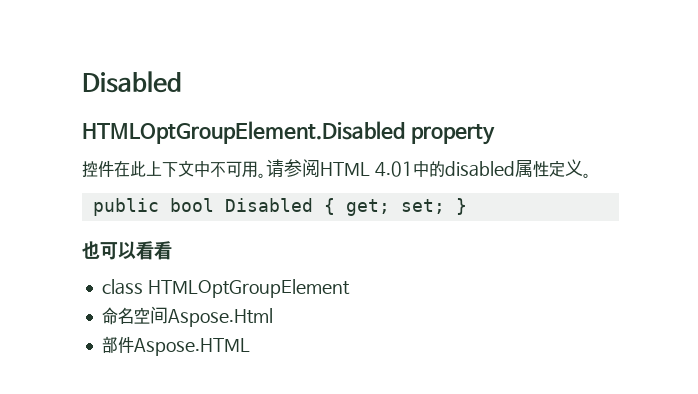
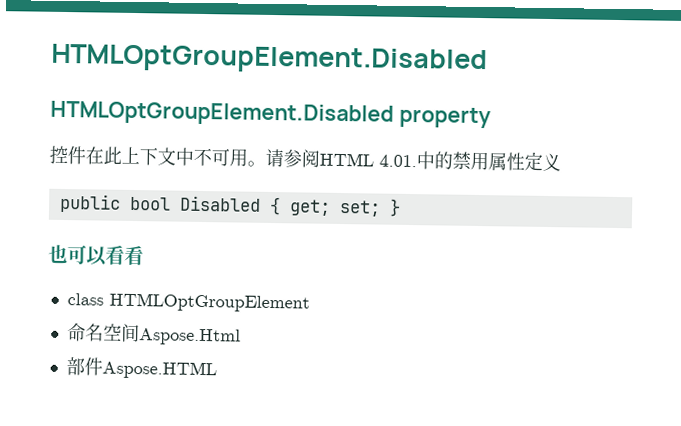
[82,71,182,93] Disabled -> [51,43,488,76] HTMLOptGroupElement.Disabled
[374,160,515,177] 4.01中的disabled -> [379,151,489,171] 4.01.中的禁用
[582,173,591,178] 。 -> (561, 162) none

